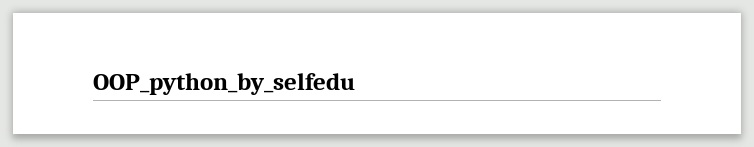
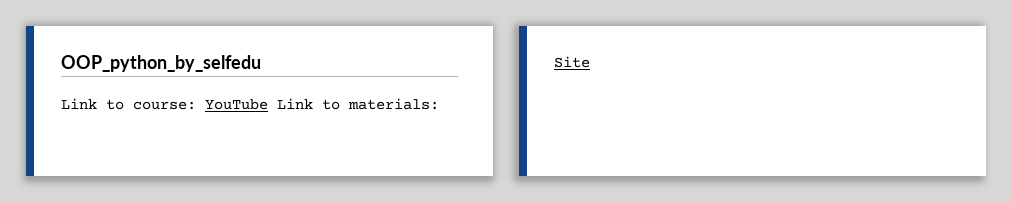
(355, 84) none -> [61,98,439,110] [554,56,590,68] // Link to course: YouTube Link to materials: Site

